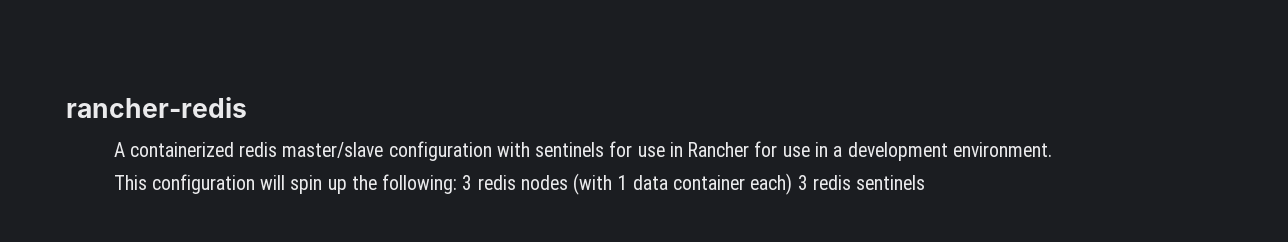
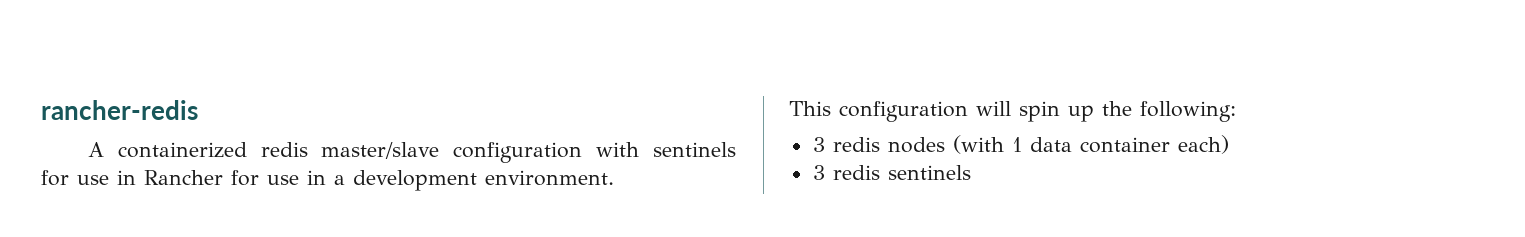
(458, 184) none -> (1236, 111) //
(793, 184) none -> (1229, 144) //

